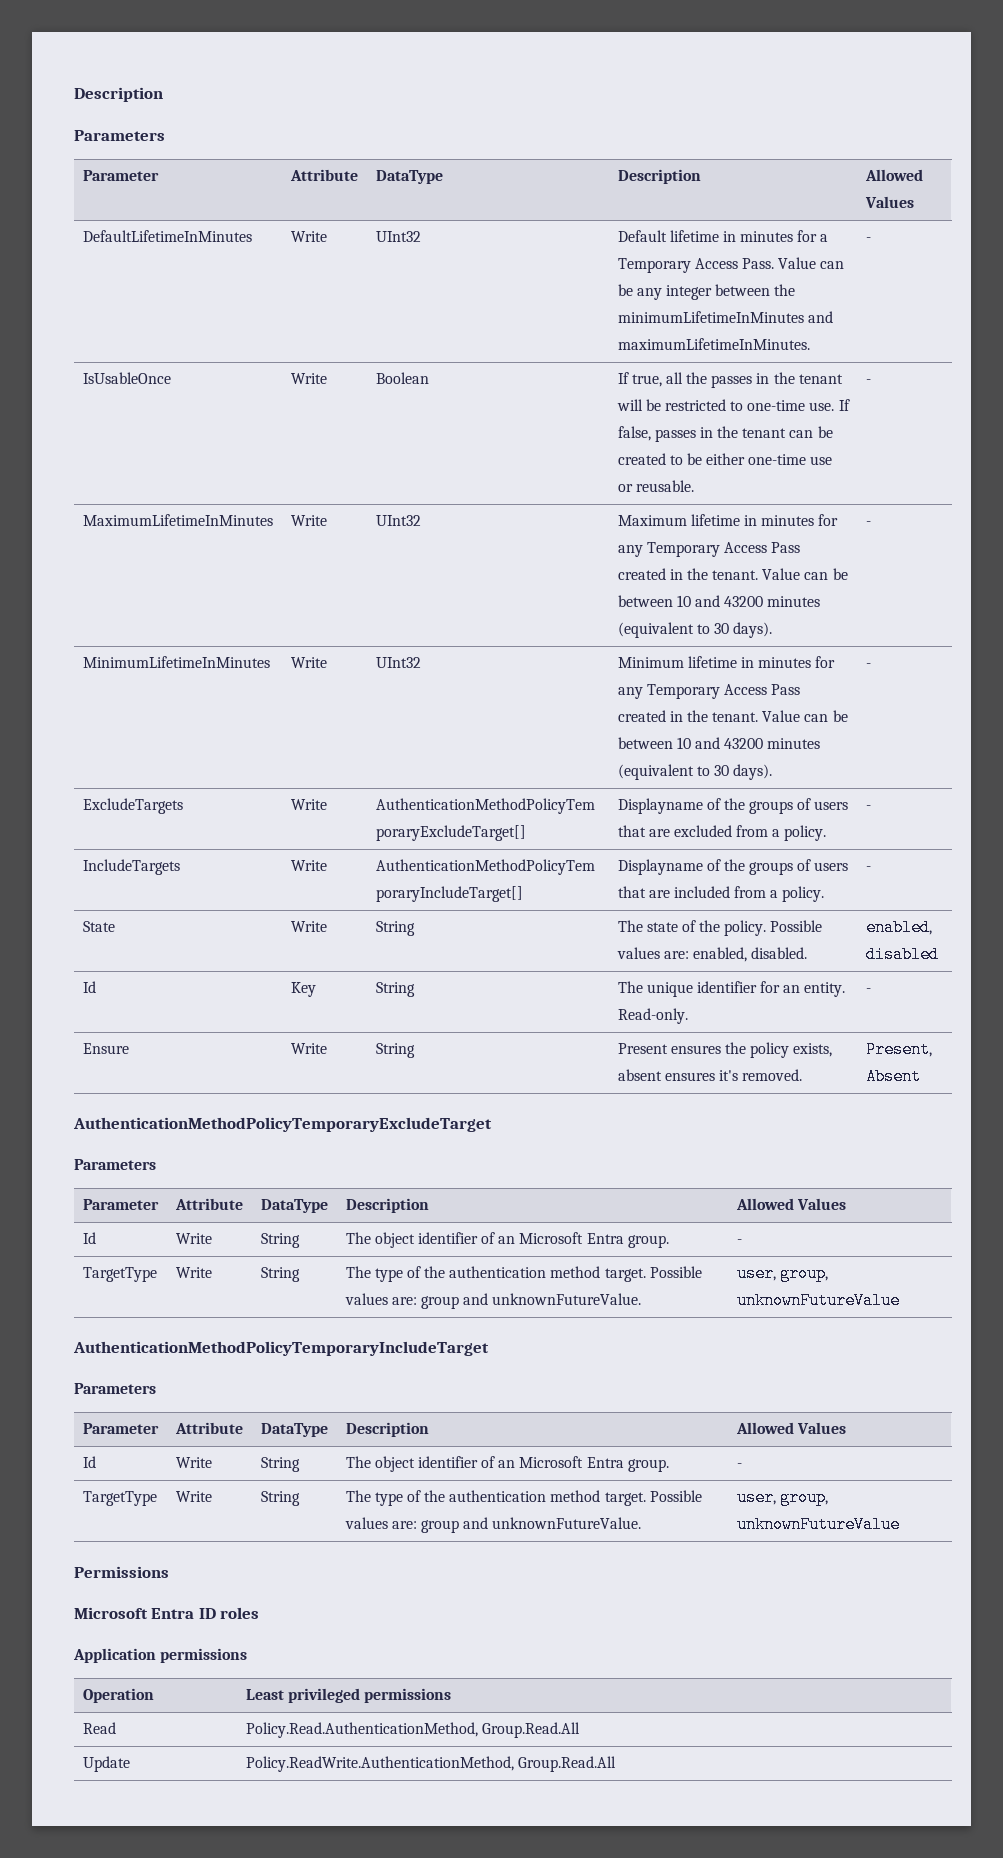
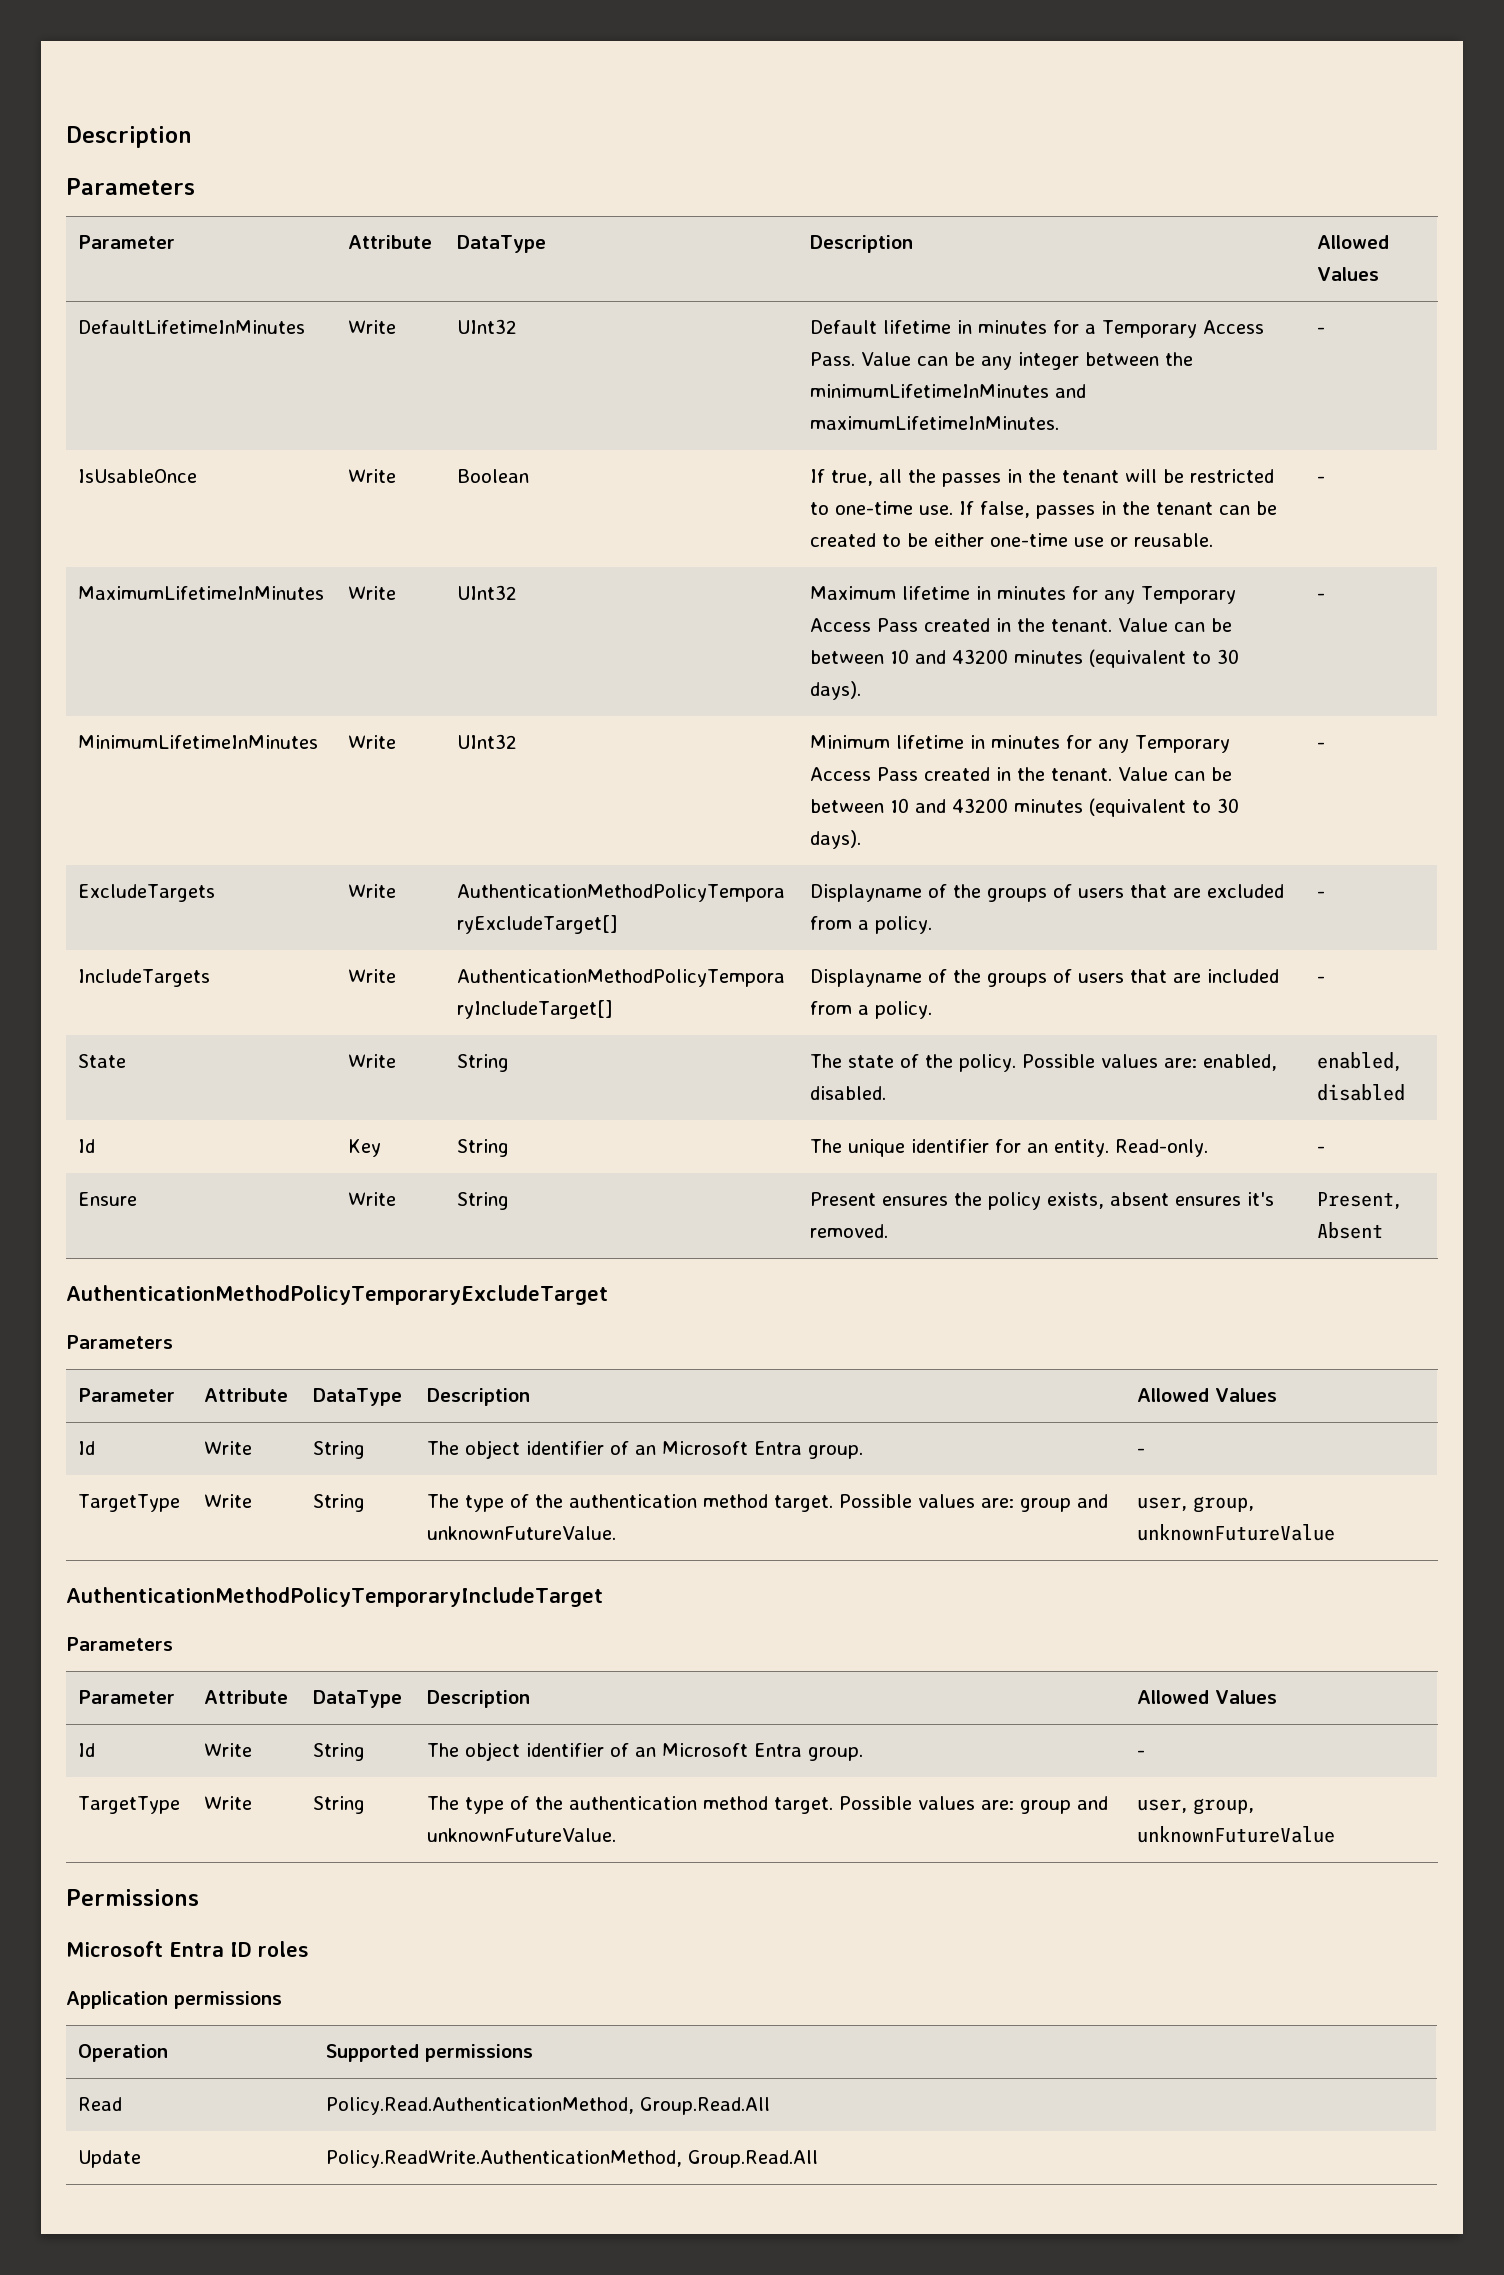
[245,1688,360,1703] Least privileged -> [325,2044,419,2062] Supported

